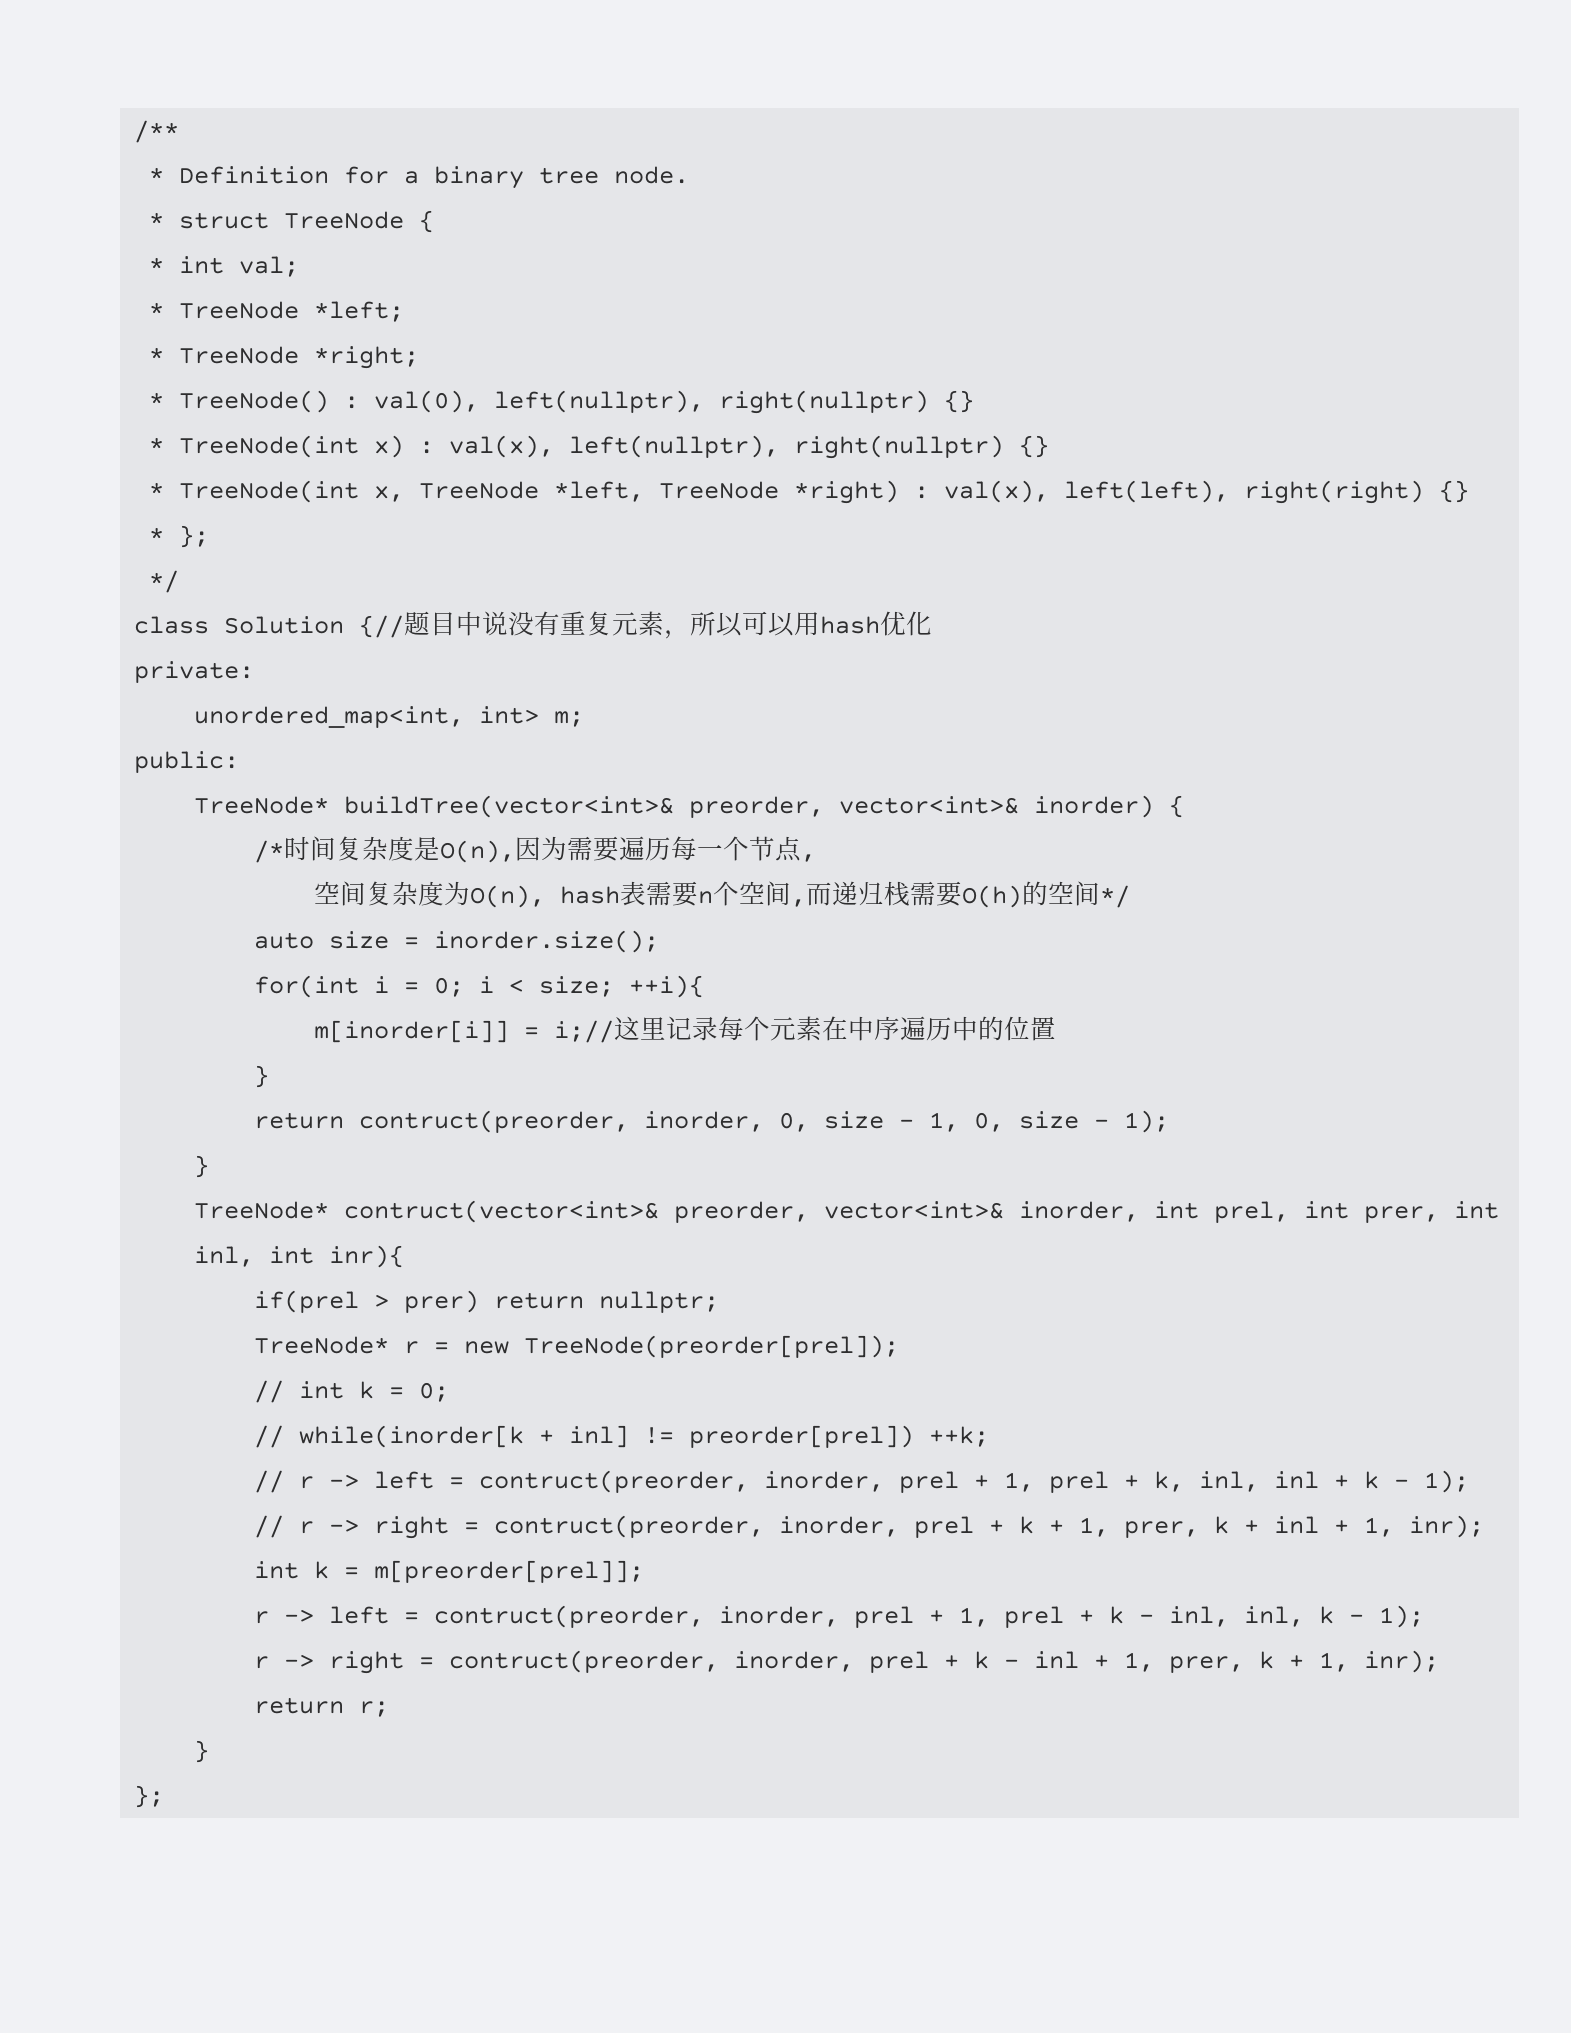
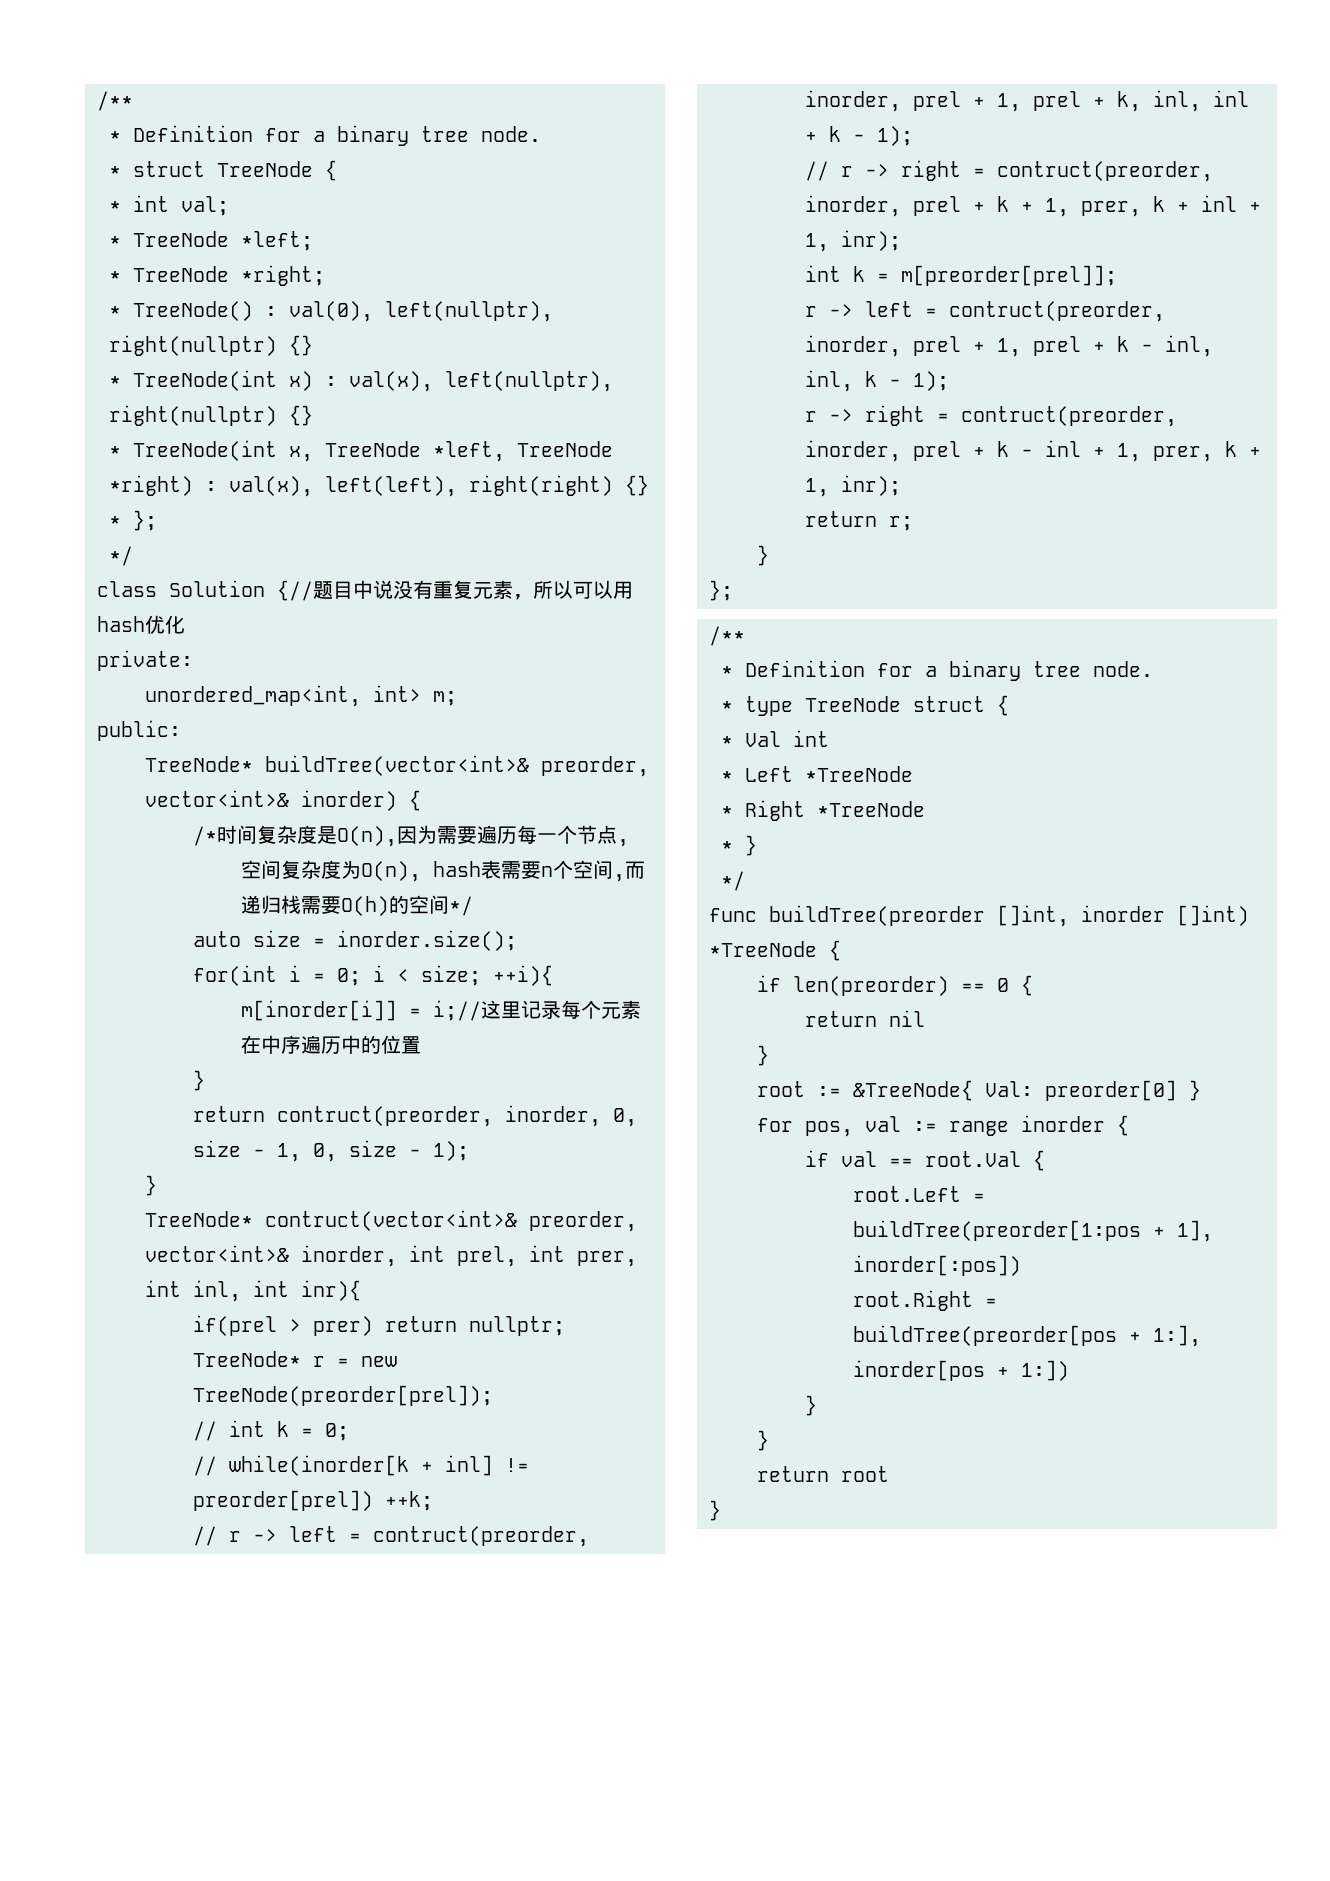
(165, 1796) none -> [709,626,745,646] [721,660,1153,681] [721,695,1009,716] [721,730,829,747] [721,766,913,782] [721,800,925,821] [721,835,757,856] [721,871,745,891] [709,905,1249,927] [709,940,841,961] [757,975,1033,996] [805,1010,925,1027] [757,1045,769,1066] [757,1080,1201,1101] [757,1115,1129,1137] [805,1150,1045,1171] [853,1186,985,1202] [853,1220,1213,1242] [853,1255,1021,1276] [853,1290,997,1311] [853,1325,1201,1347] [853,1360,1069,1381] [805,1395,817,1416] [757,1430,769,1451] [757,1466,889,1482] [709,1500,721,1521] // /** // * Definition for a binary tree node. // * type TreeNode struct { // * Val int // * Left *TreeNode // * Right *TreeNode // * } // */ // func buildTree(preorder []int, inorder []int) *TreeNode { // if len(preorder) == 0 { // return nil // } // root := &TreeNode{ Val: preorder[0] } // for pos, val := range inorder { // if val == root.Val { // root.Left = buildTree(preorder[1:pos + 1], inorder[:pos]) // root.Right = buildTree(preorder[pos + 1:], inorder[pos + 1:]) // } // } // return root // }

